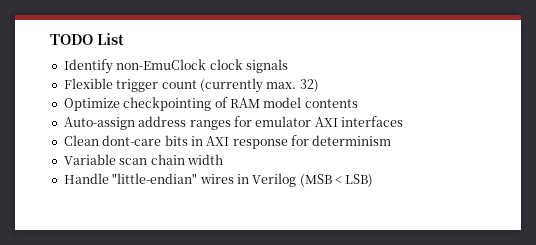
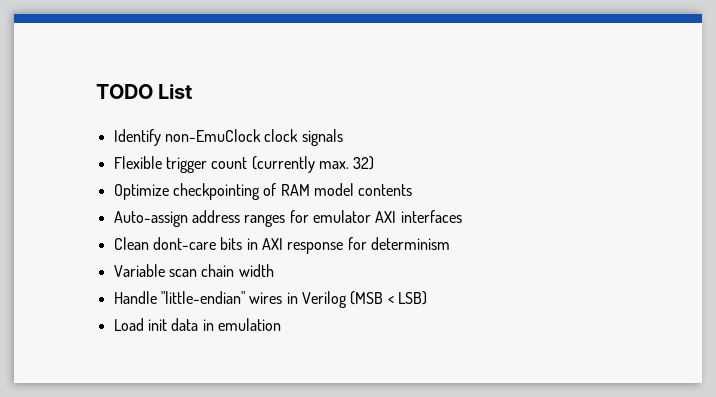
(374, 180) none -> [113,318,281,331] // Load init data in emulation

